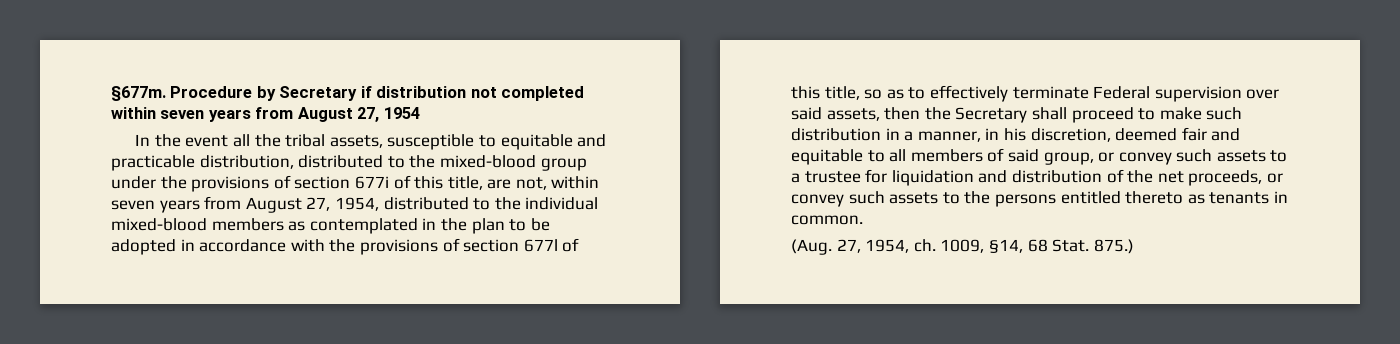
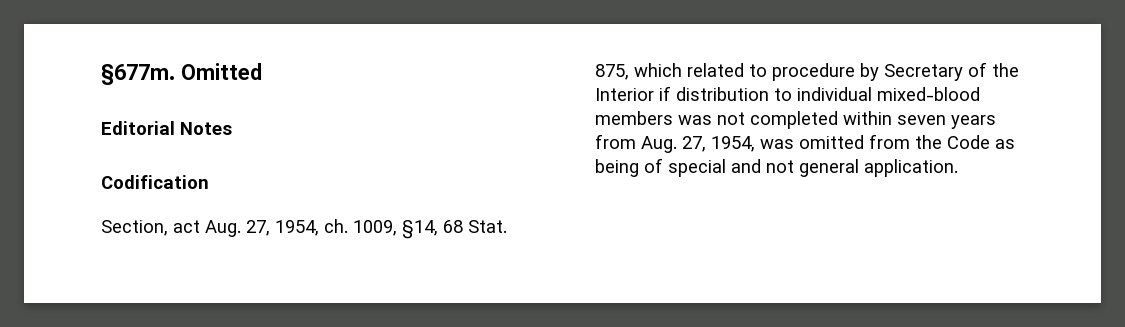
[170,86,585,101] [111,107,420,122] [135,134,607,150] [111,155,587,171] [111,175,600,192] [111,196,599,213] [111,218,550,234] [111,238,580,255] [791,85,1280,102] [791,107,1243,123] [791,127,1241,142] [791,148,1288,165] [791,169,1283,186] [791,191,1288,207] [791,215,863,225] [791,239,832,255] Procedure by Secretary if distribution not completed within seven years from August 27, 1954 // In the event all the tribal assets, susceptible to equitable and practicable distribution, distributed to the mixed-blood group under the provisions of section 677i of this title, are not, within seven years from August 27, 1954, distributed to the individual mixed-blood members as contemplated in the plan to be adopted in accordance with the provisions of section 677l of this title, so as to effectively terminate Federal supervision over said assets, then the Secretary shall proceed to make such distribution in a manner, in his discretion, deemed fair and equitable to all members of said group, or convey such assets to a trustee for liquidation and distribution of the net proceeds, or convey such assets to the persons entitled thereto as tenants in common. // (Aug. -> [180,63,262,80] [101,121,232,135] [101,175,209,189] [101,220,241,237] Omitted // Editorial Notes // Codification // Section, act Aug.
[1093,239,1134,254] 875.) -> [595,62,1019,81] [595,86,980,101] [595,111,996,129] [595,134,1015,153] [595,158,958,177] 875, which related to procedure by Secretary of the Interior if distribution to individual mixed-blood members was not completed within seven years from Aug. 27, 1954, was omitted from the Code as being of special and not general application.

